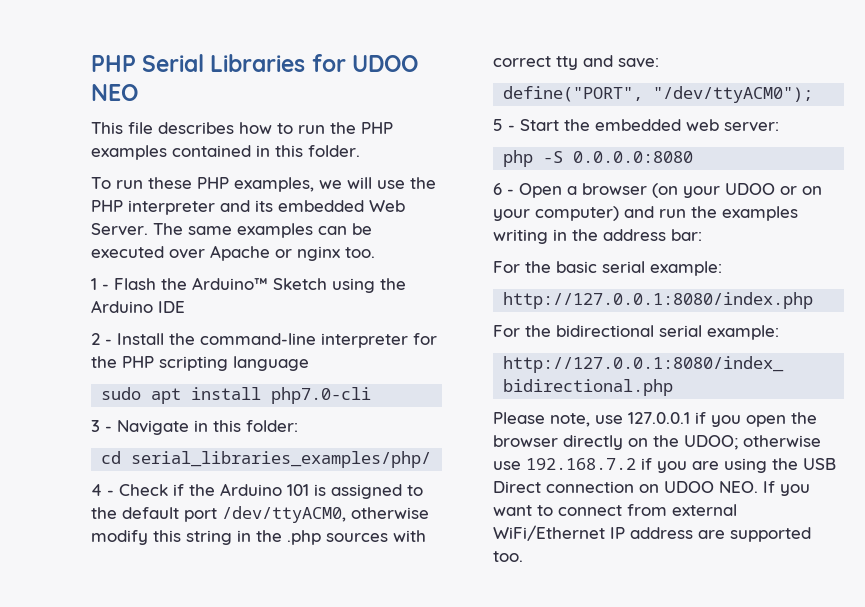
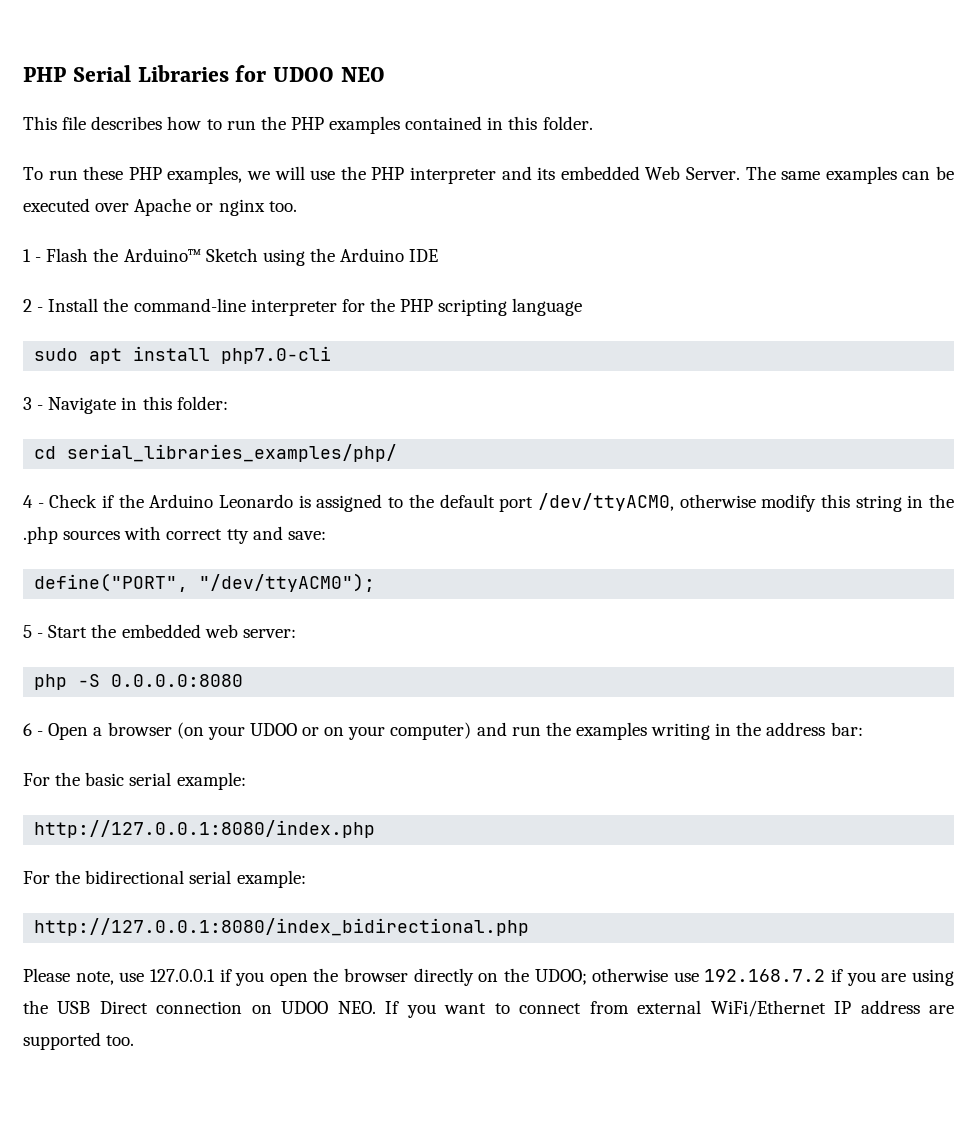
[287,484,309,496] 101 -> [219,494,294,508] Leonardo

